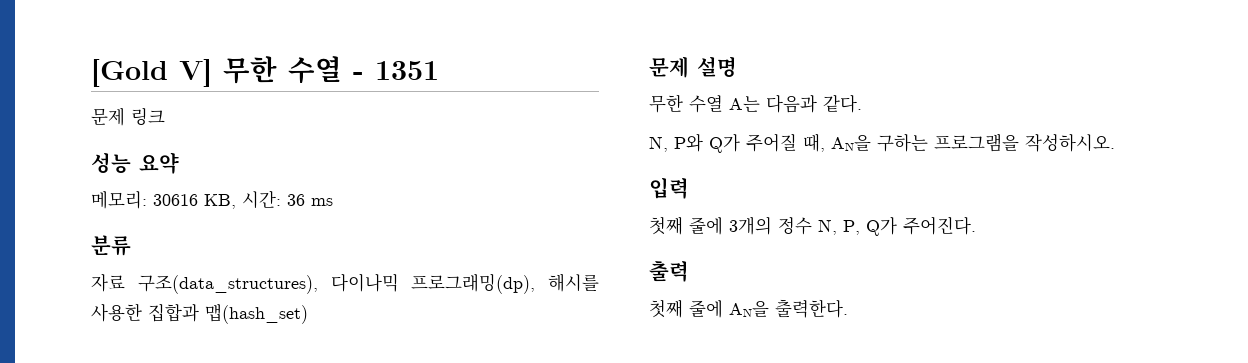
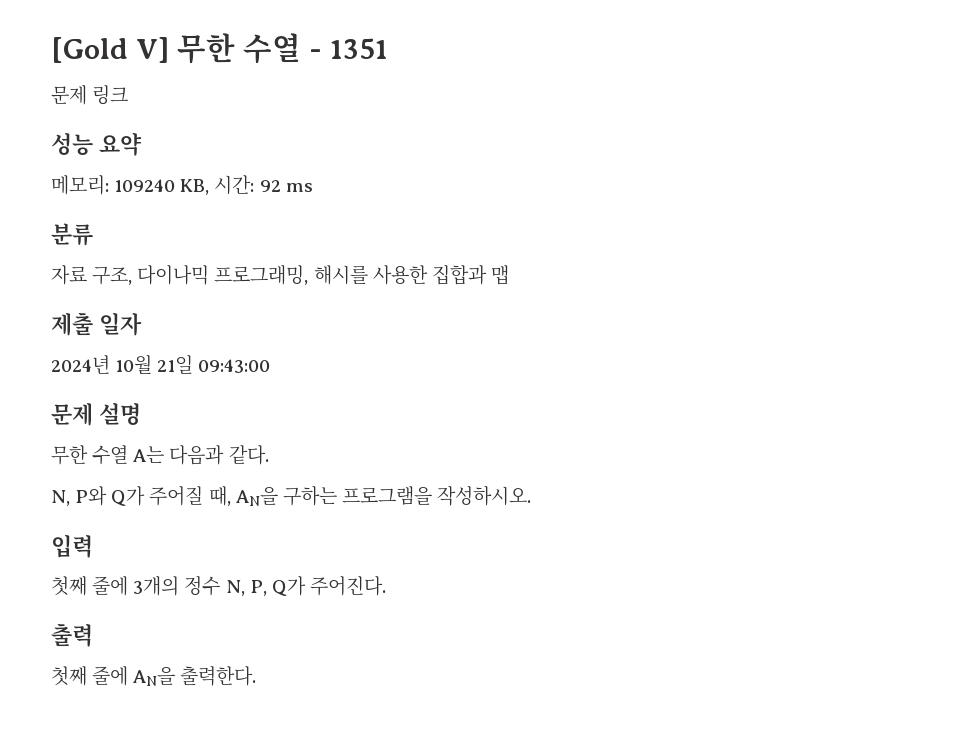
[153,194,198,206] 30616 -> [114,179,176,192] 109240
[287,194,305,206] 36 -> [259,180,281,192] 92
[137,273,599,294] [91,303,308,324] 구조(data_structures), 다이나믹 프로그래밍(dp), 해시를 사용한 집합과 맵(hash_set) -> [92,265,509,285] [51,313,142,336] [51,354,271,374] 구조, 다이나믹 프로그래밍, 해시를 사용한 집합과 맵 // 제출 일자 // 2024년 10월 21일 09:43:00

